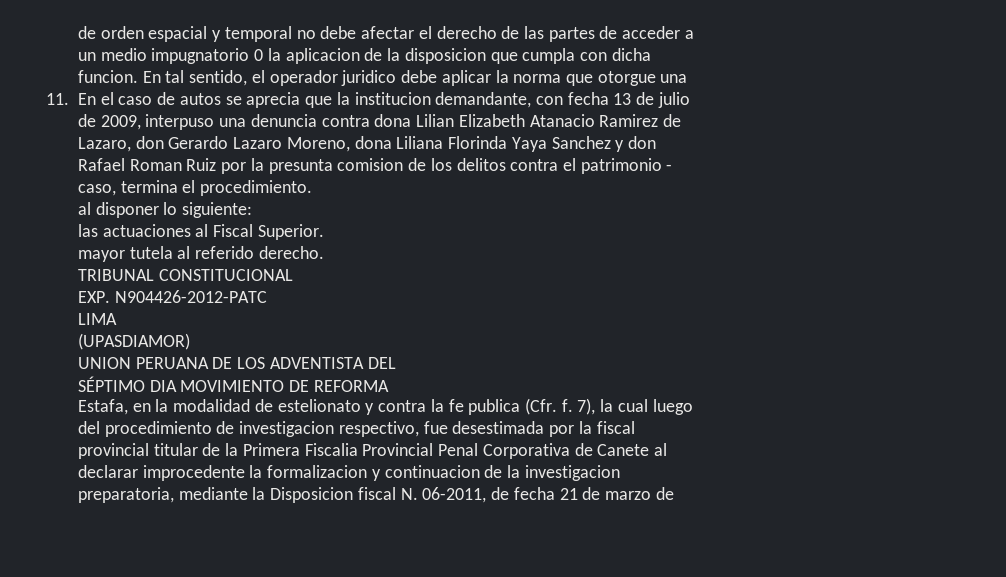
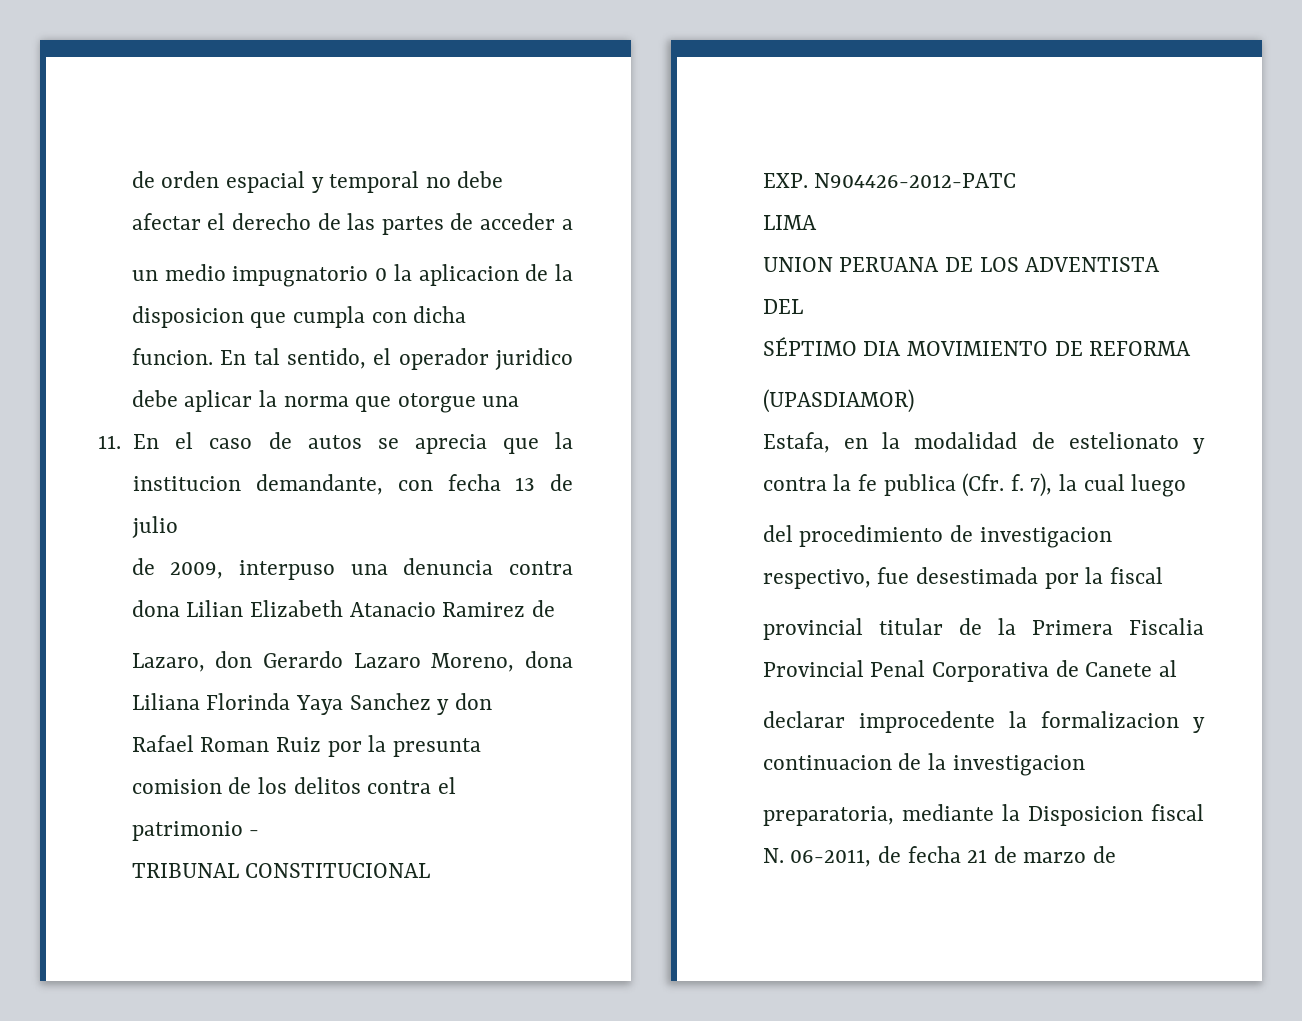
[78,180,313,196] [78,202,253,218] [78,224,324,240] [78,246,324,262] // caso, termina el procedimiento. // al disponer lo siguiente: // las actuaciones al Fiscal Superior. // mayor tutela al referido derecho. -> (260, 833) none
[78,333,191,350] // (UPASDIAMOR) -> (817, 222) none
(389, 386) none -> [762,389,914,413] // (UPASDIAMOR)

